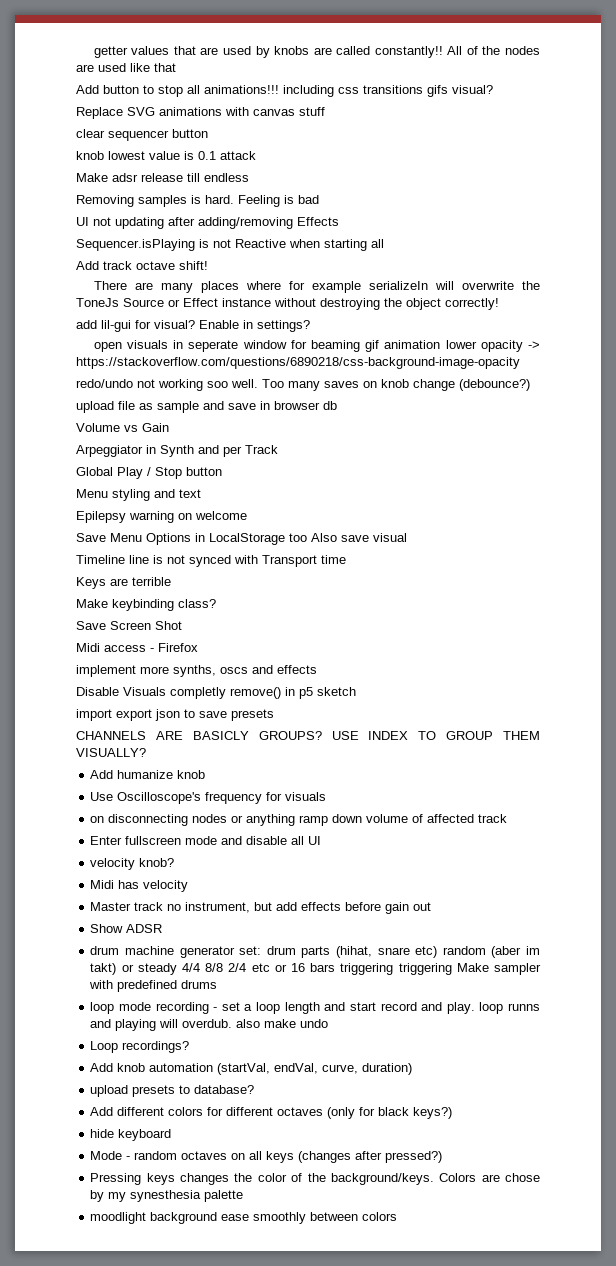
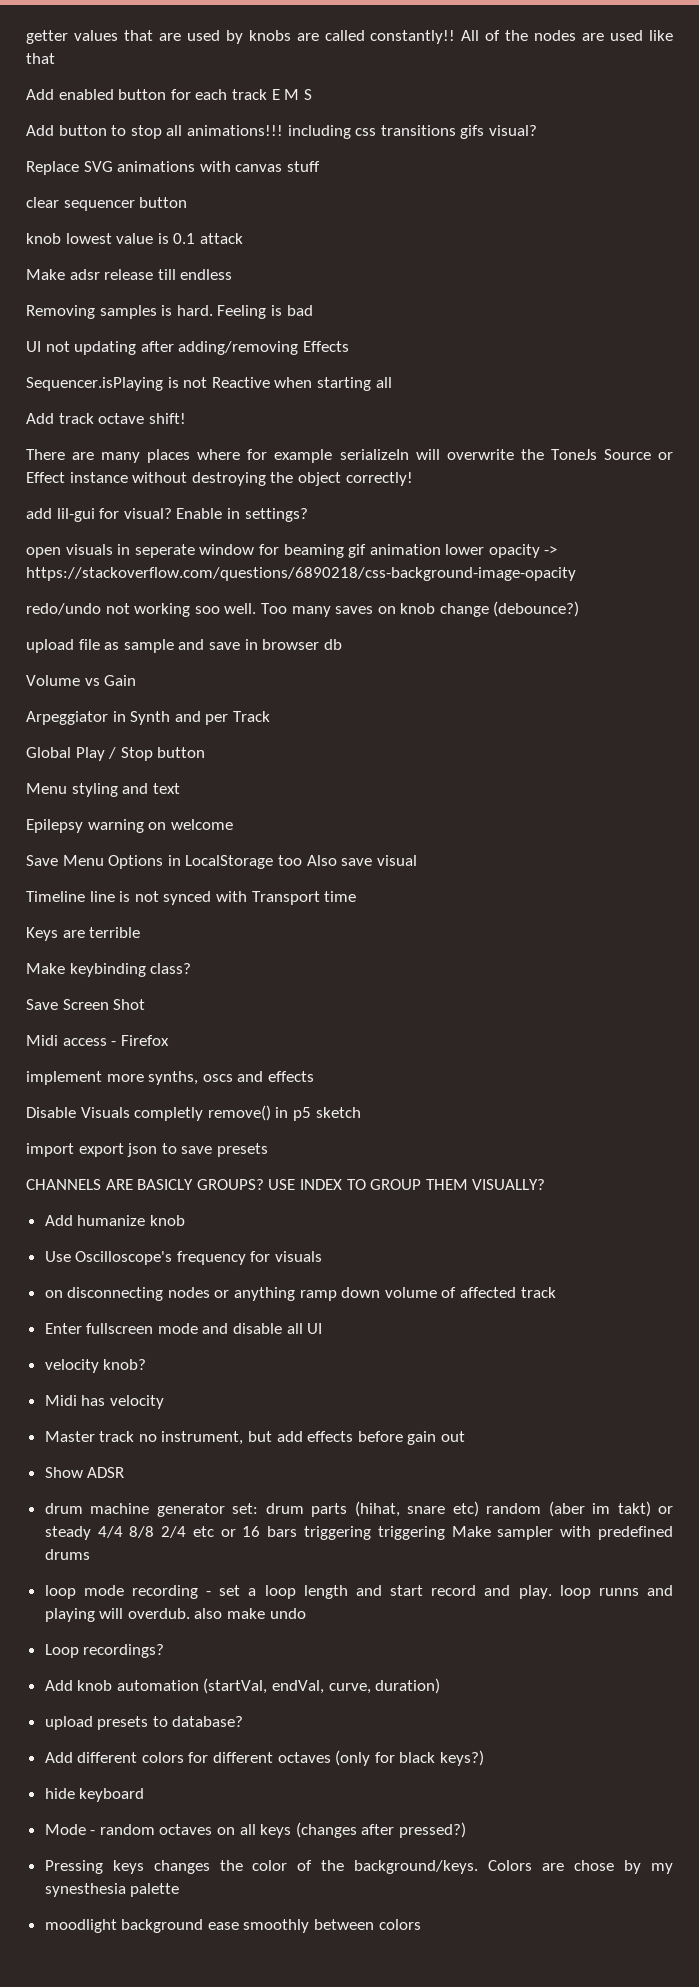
(176, 67) none -> [26,89,312,100] // Add enabled button for each track E M S

